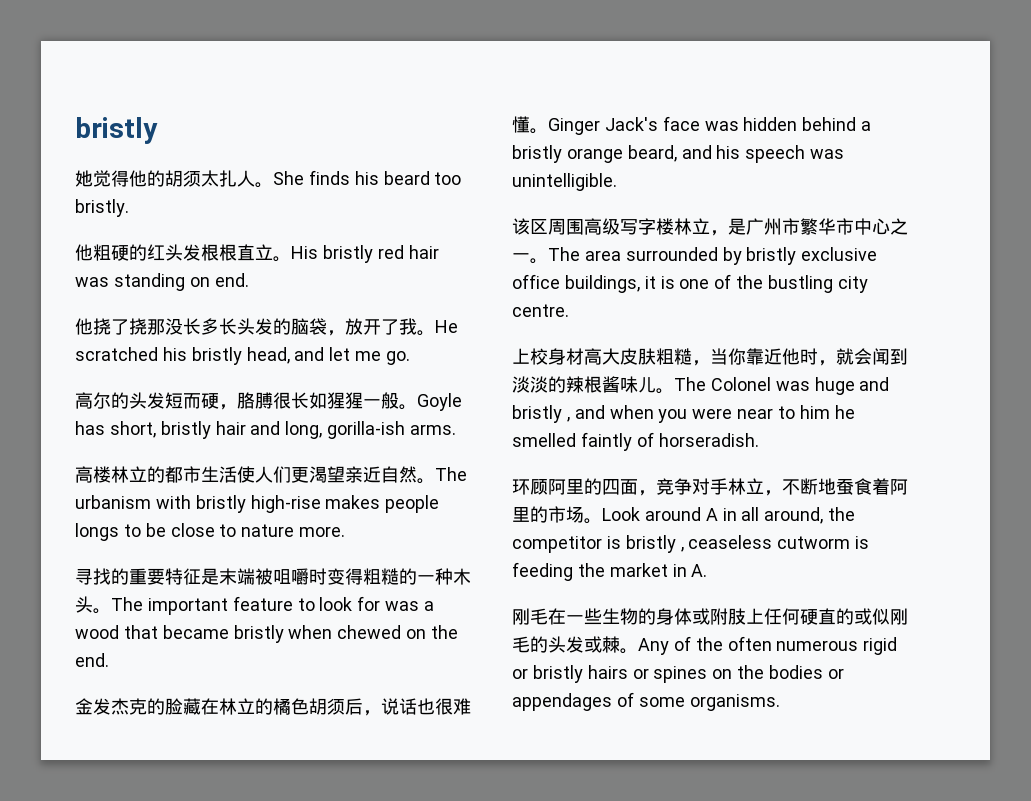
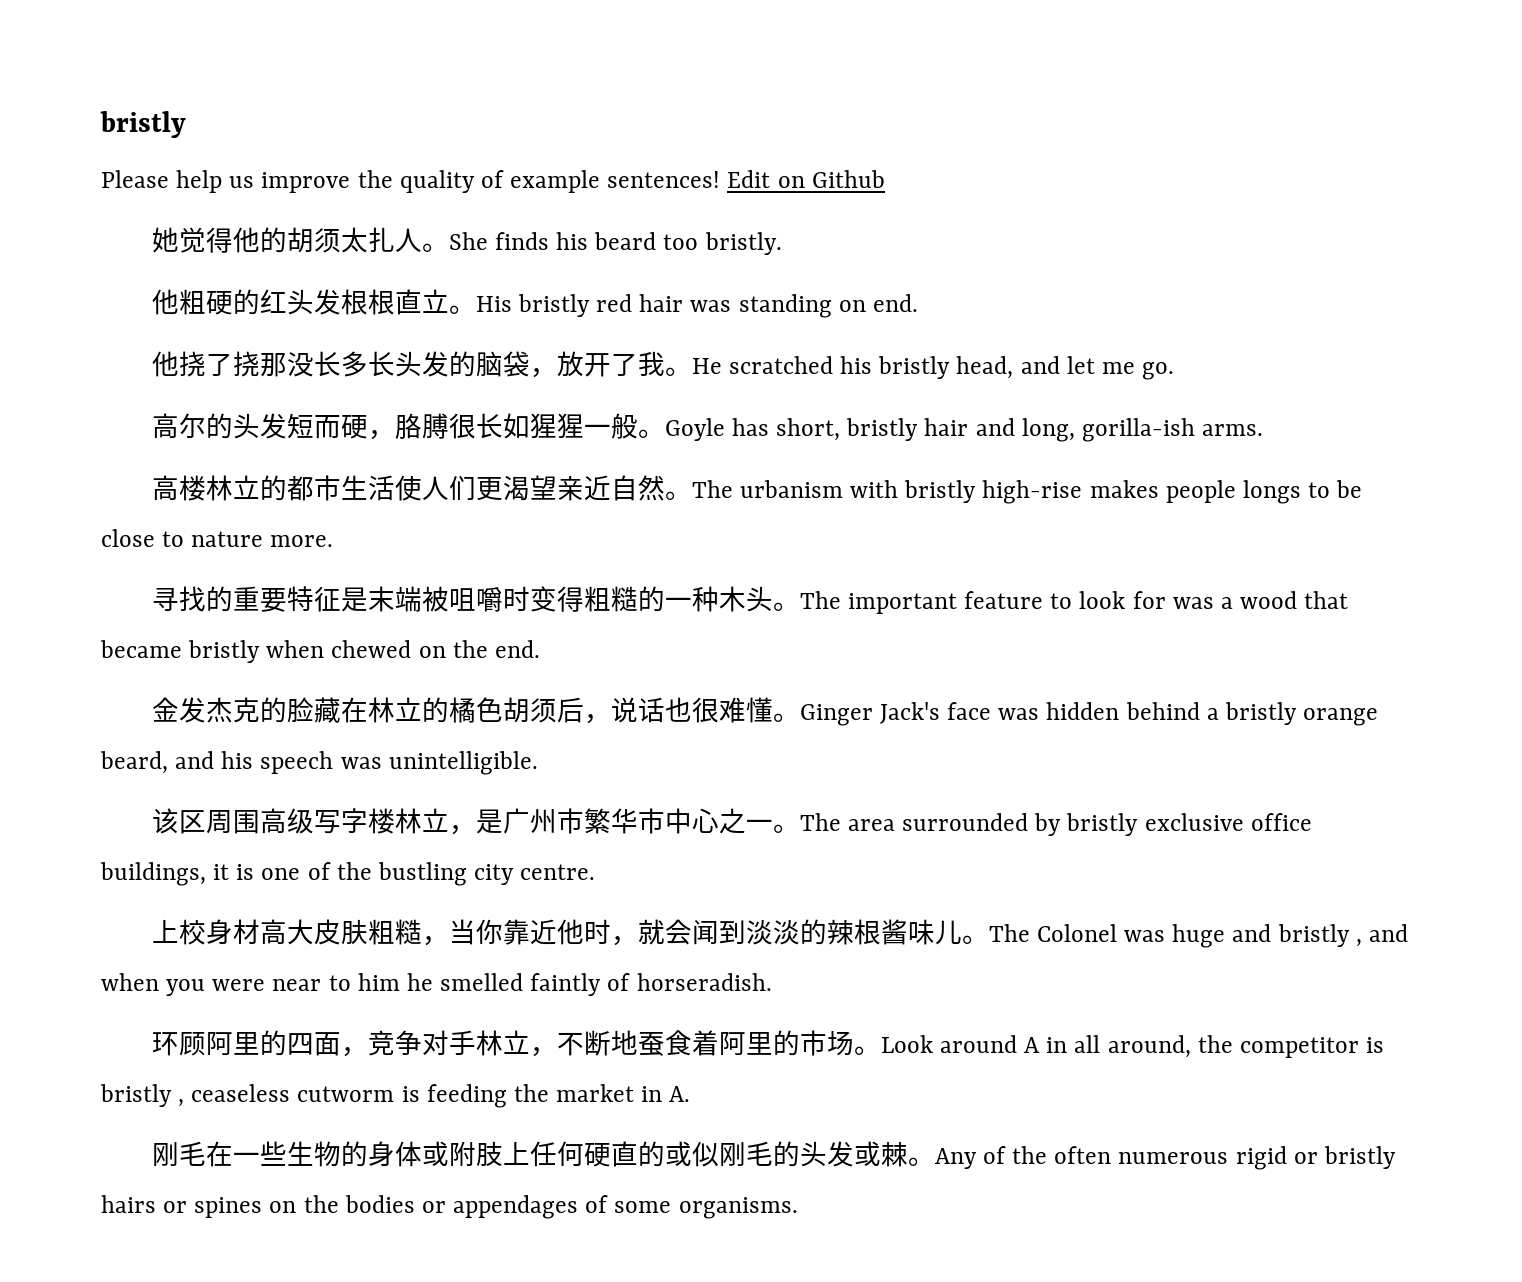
[75,117,158,144] bristly -> [100,111,186,138] [101,170,885,193] bristly // Please help us improve the quality of example sentences! Edit on Github

